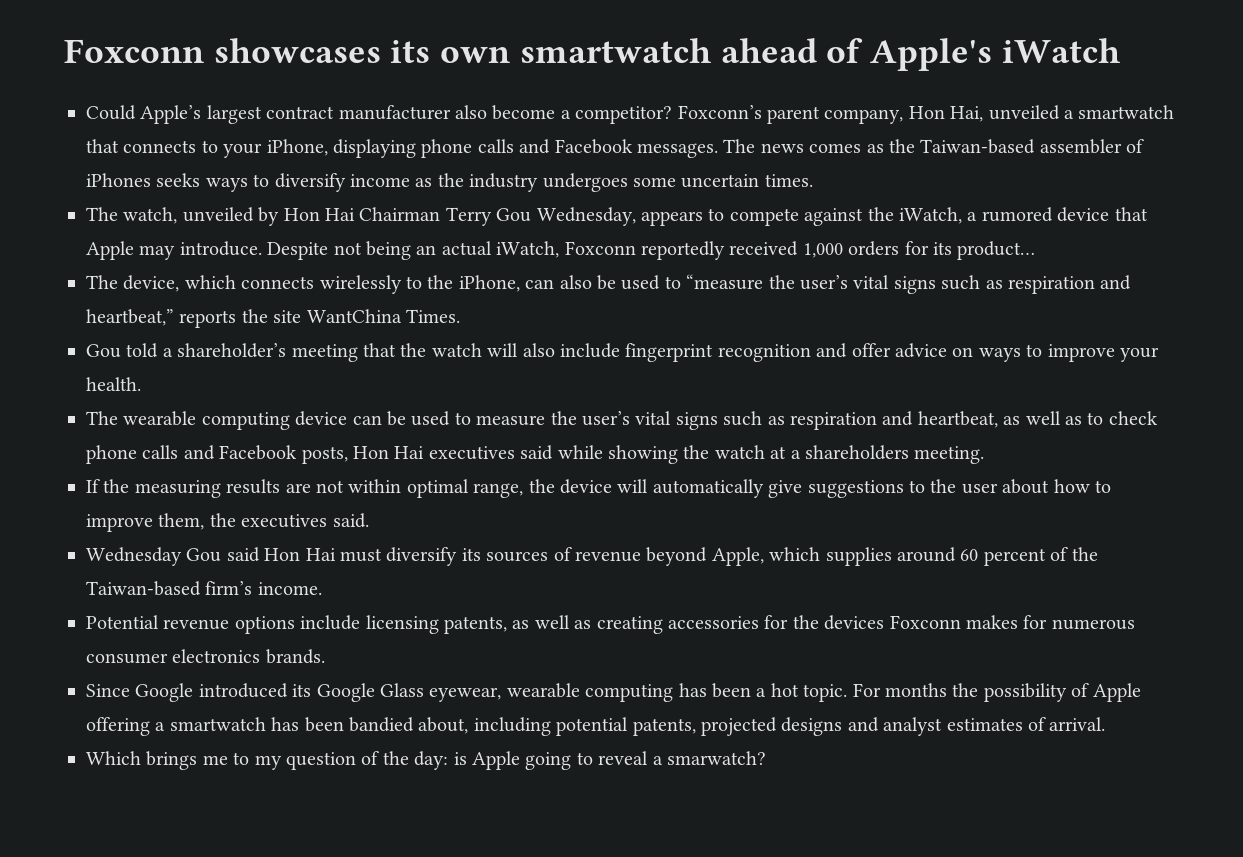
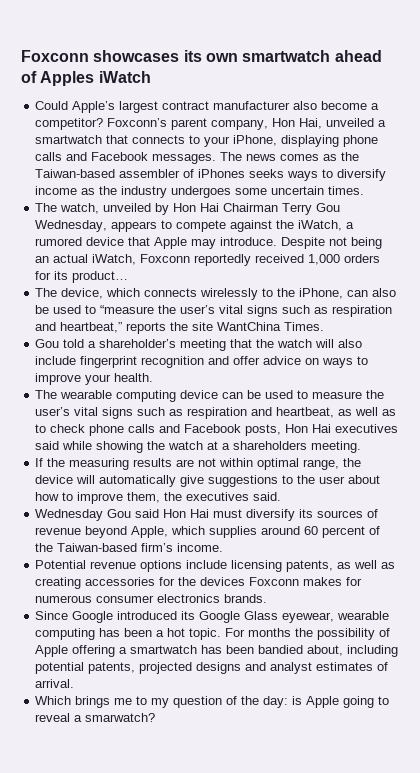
[870,38,993,71] Apple's -> [40,71,95,86] Apples

